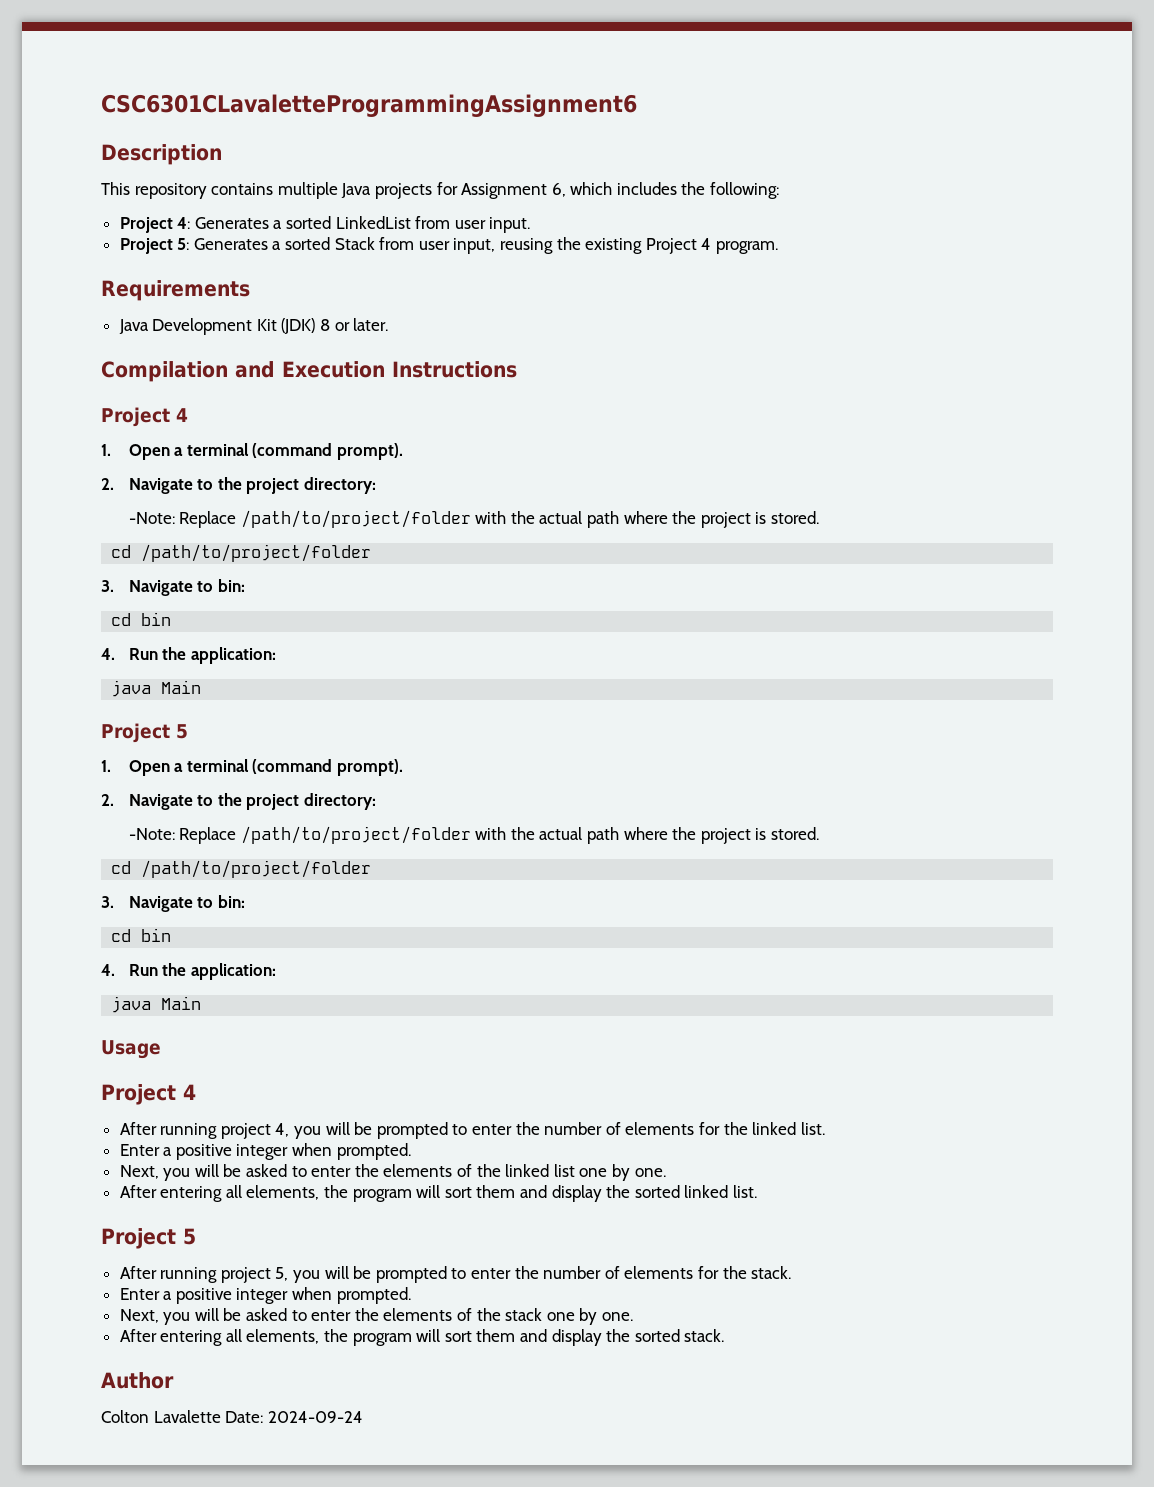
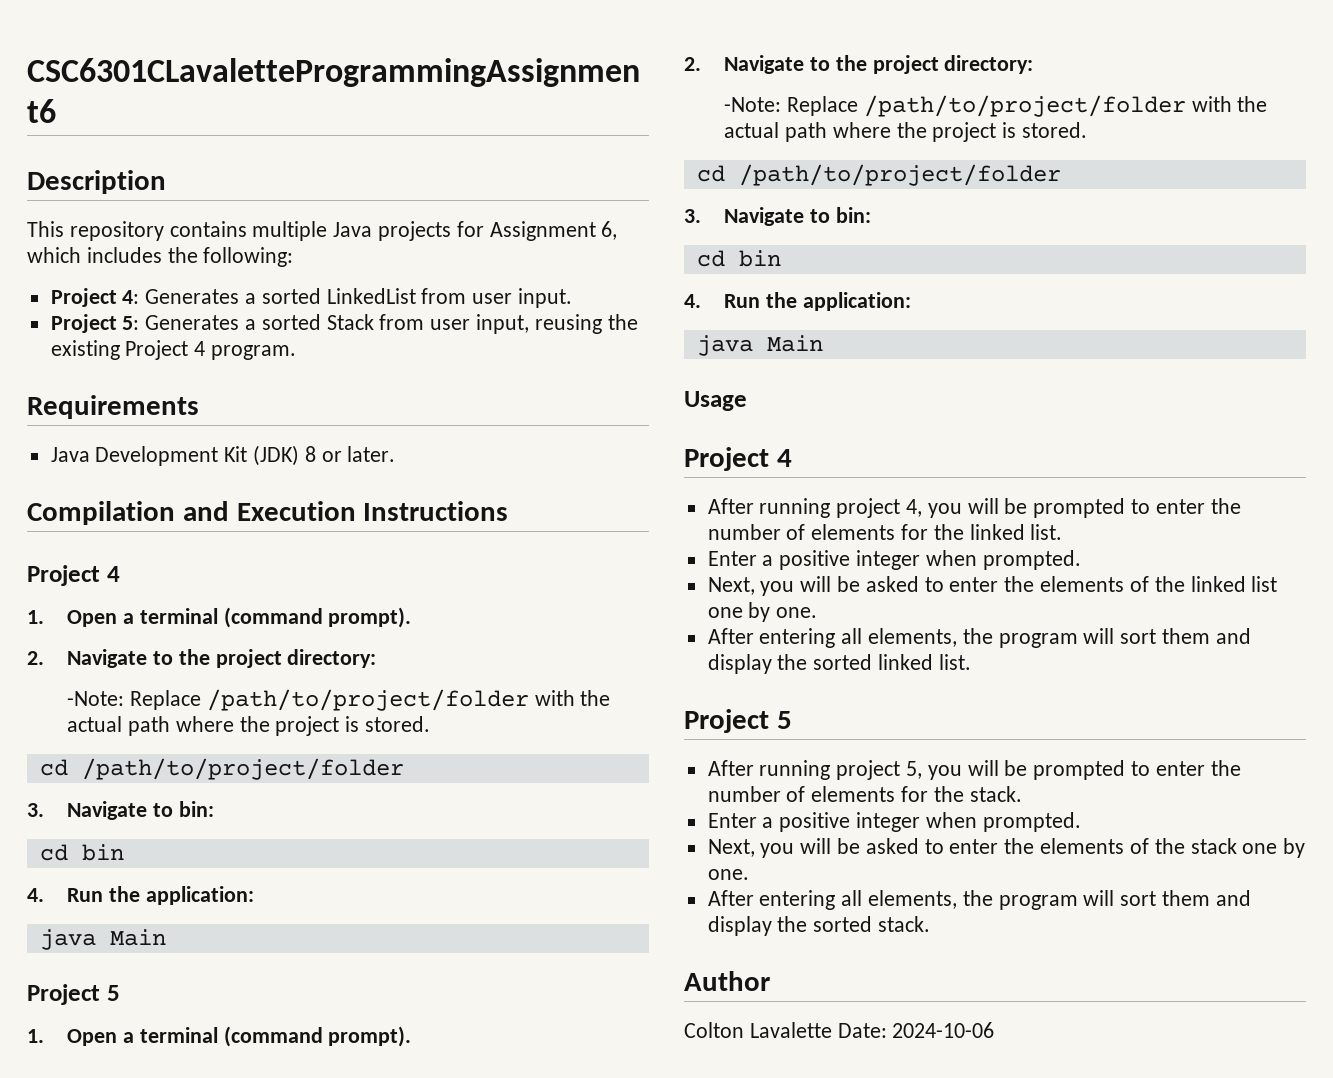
[267,1411,363,1423] 2024-09-24 -> [892,1022,995,1038] 2024-10-06

